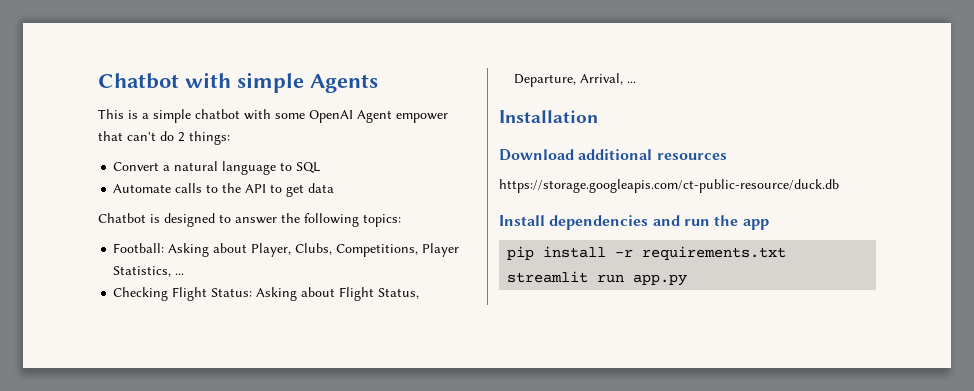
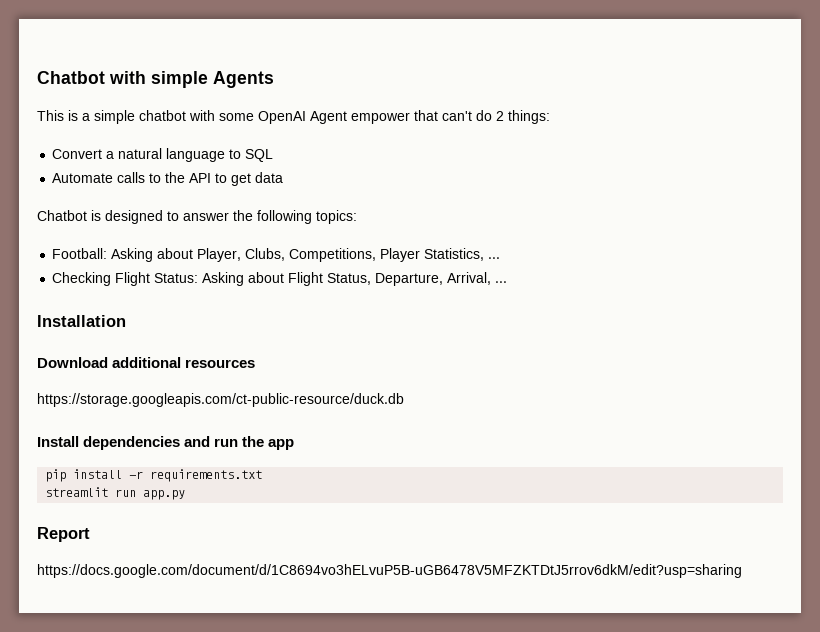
(688, 280) none -> [37,527,90,542] [37,564,742,578] // Report // https://docs.google.com/document/d/1C8694vo3hELvuP5B-uGB6478V5MFZKTDtJ5rrov6dkM/edit?usp=sharing

